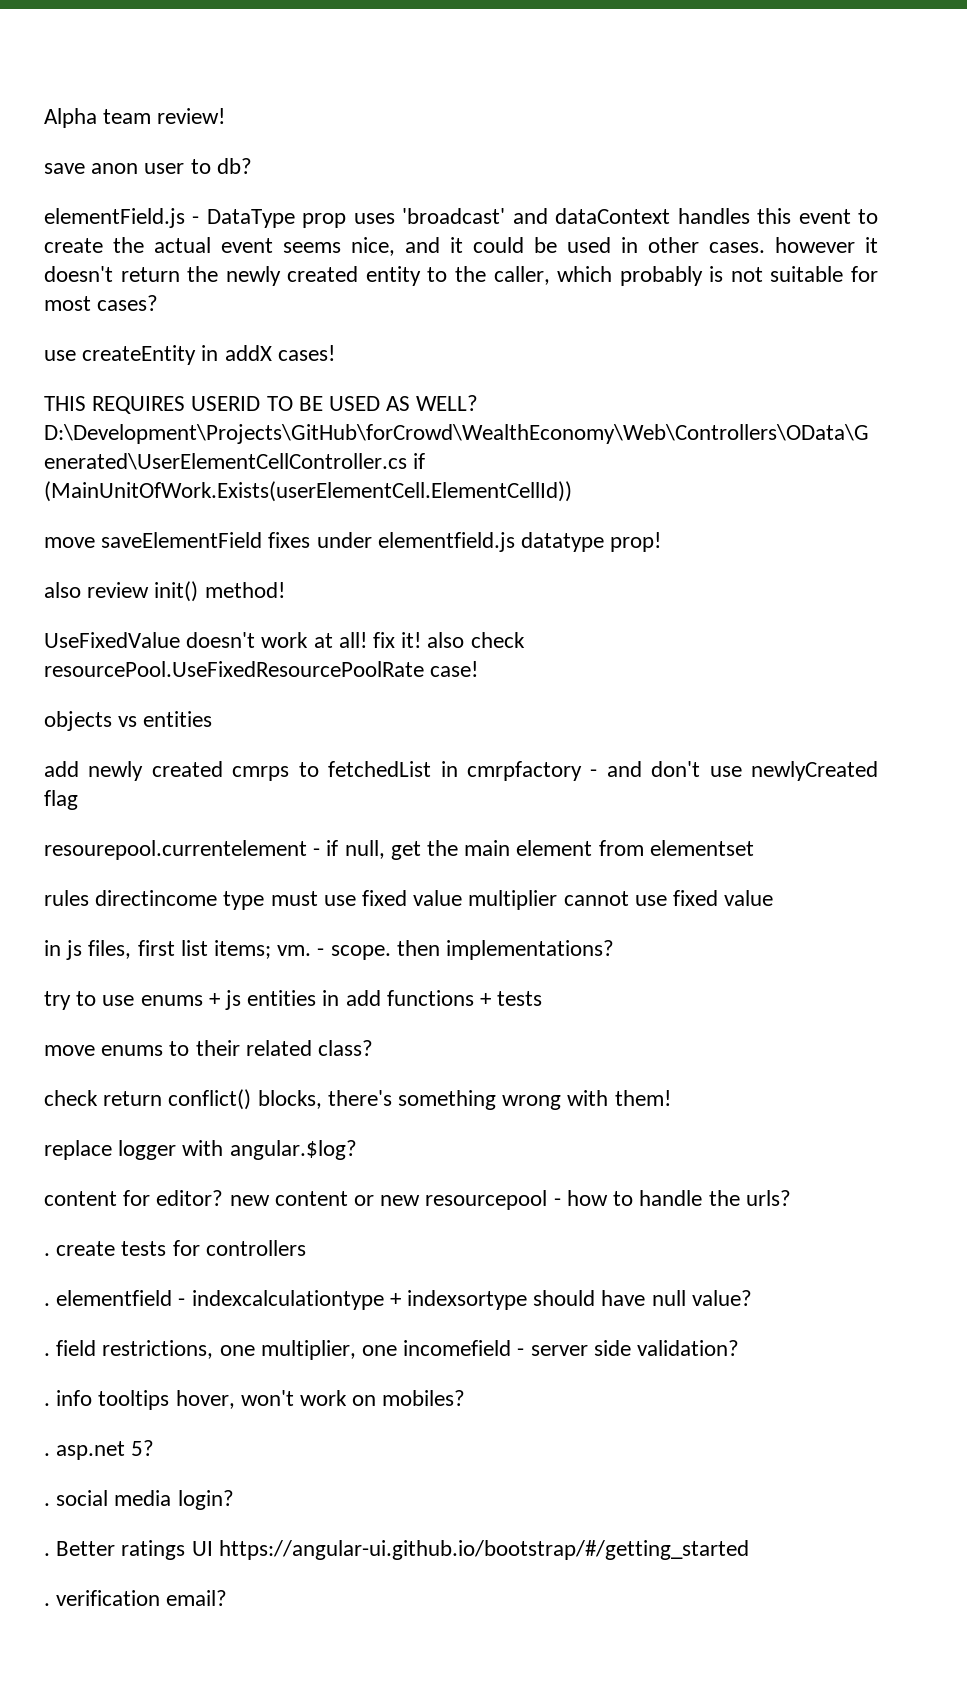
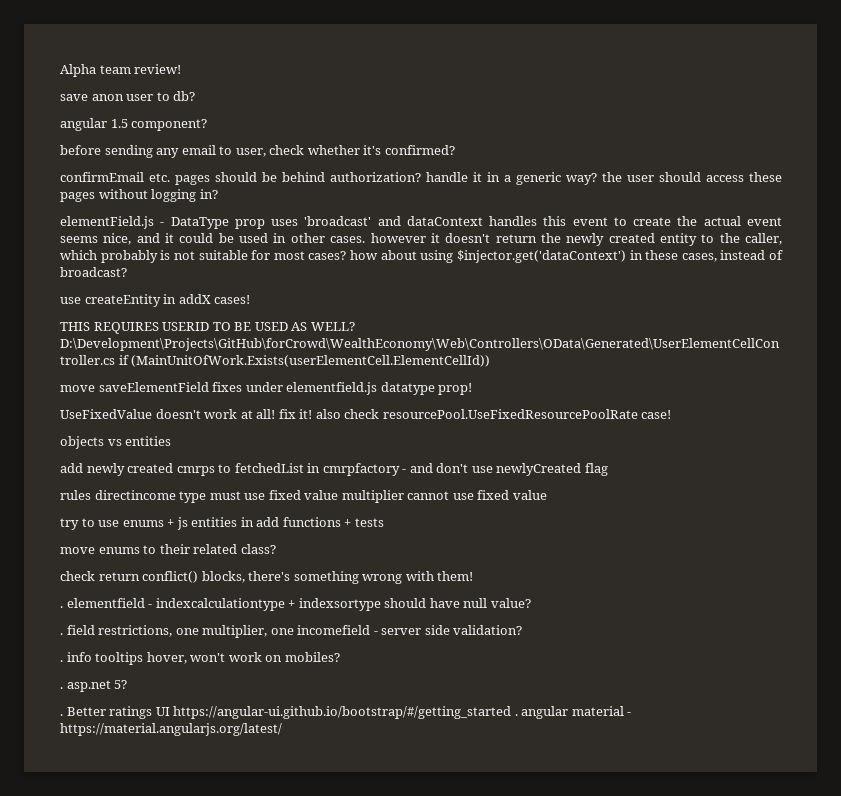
(252, 166) none -> [60,118,208,131] [60,145,455,158] [60,172,782,185] [60,189,218,202] // angular 1.5 component? // before sending any email to user, check whether it's confirmed? // confirmEmail etc. pages should be behind authorization? handle it in a generic way? the user should access these pages without logging in?
(159, 303) none -> [350,250,783,263] [60,267,127,277] how about using $injector.get('dataContext') in these cases, instead of broadcast?
[44,581,285,602] // also review init() method! -> (473, 389) none
[44,840,754,860] // resourepool.currentelement - if null, get the main element from elementset -> (608, 469) none
[44,940,615,960] // in js files, first list items; vm. - scope. then implementations? -> (547, 495) none
[44,1140,357,1160] [44,1190,791,1210] [44,1240,306,1256] // replace logger with angular.$log? // content for editor? new content or new resourcepool - how to handle the urls? // . create tests for controllers -> (474, 576) none
[44,1490,234,1510] // . social media login? -> (128, 684) none
[44,1590,228,1606] // . verification email? -> [514,706,632,719] [60,723,282,736] . angular material - https://material.angularjs.org/latest/

